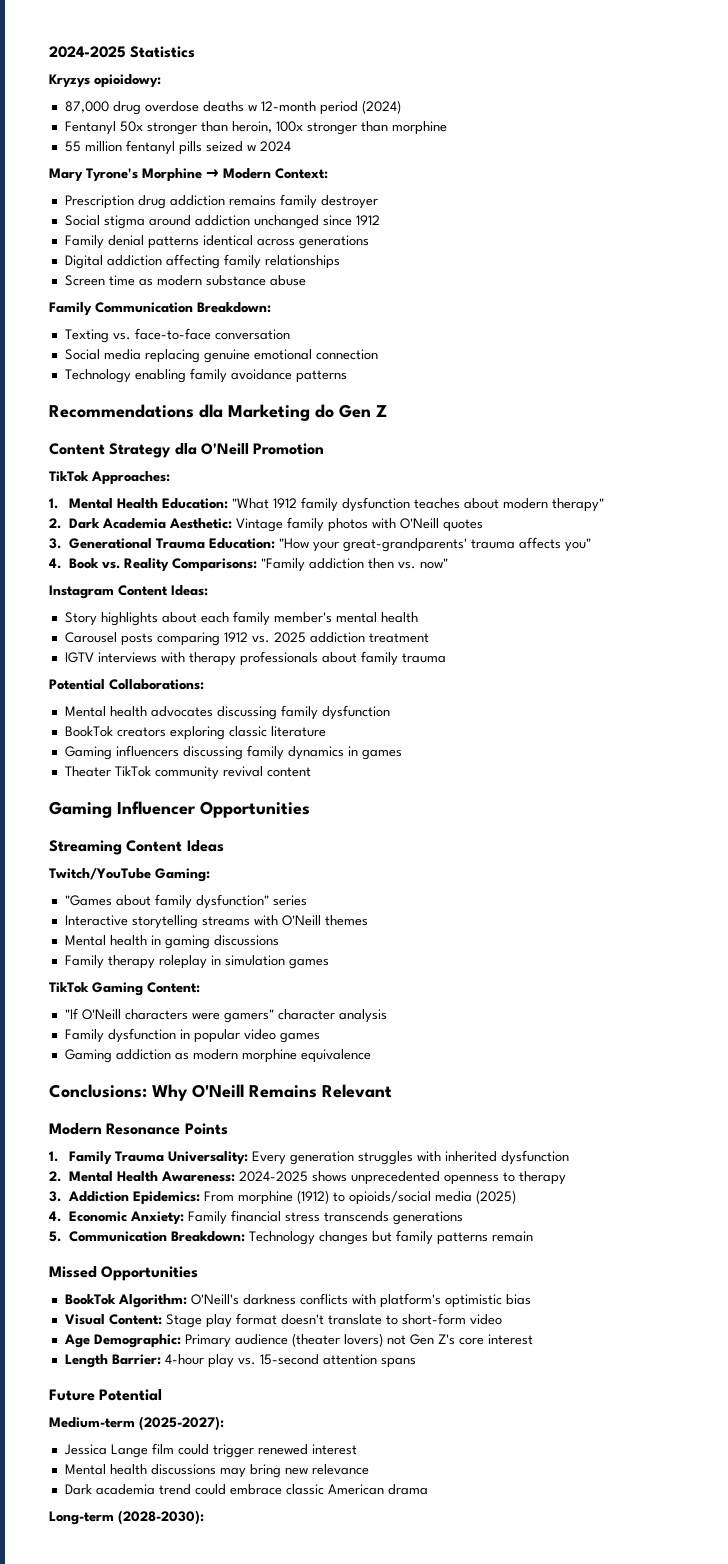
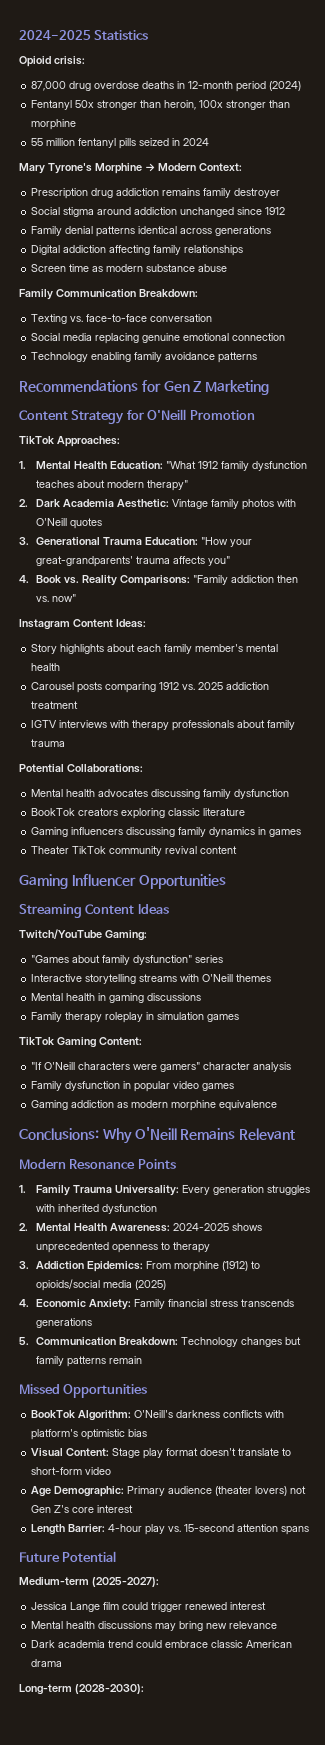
[49,74,161,88] Kryzys opioidowy: -> [19,56,85,67] Opioid crisis:
[247,105,257,111] w -> [177,81,186,89] in
[246,145,256,151] w -> [172,138,181,146] in
[199,404,334,421] dla Marketing do -> [141,380,161,392] for
(387, 411) none -> [205,380,270,395] Marketing
[174,443,197,455] dla -> [126,410,144,420] for

